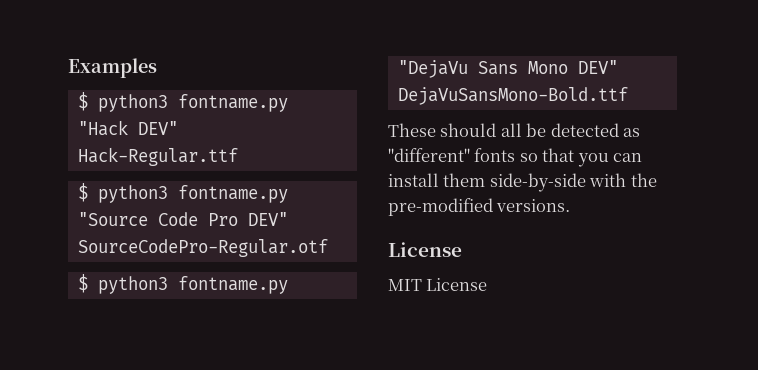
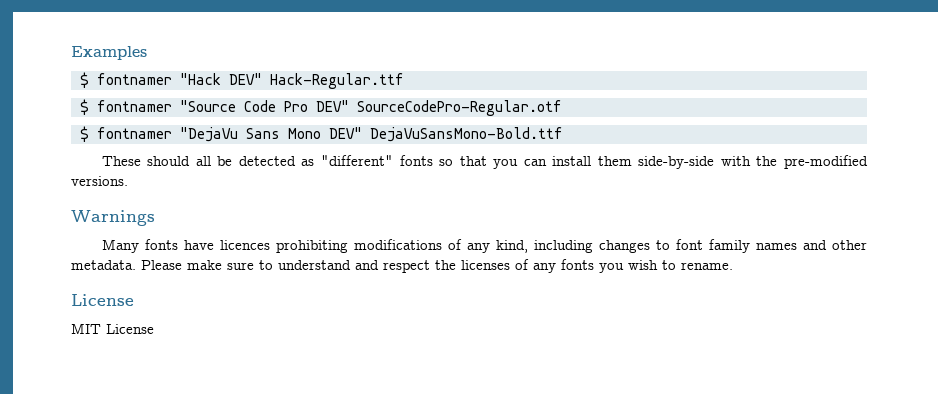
[97,94,288,112] python3 fontname.py -> [97,73,172,85] fontnamer
[97,185,288,203] python3 fontname.py -> [97,100,172,112] fontnamer
[97,276,288,294] python3 fontname.py -> [97,127,172,139] fontnamer
(571, 205) none -> [71,210,155,226] [101,239,868,253] [71,259,733,273] // Warnings // Many fonts have licences prohibiting modifications of any kind, including changes to font family names and other metadata. Please make sure to understand and respect the licenses of any fonts you wish to rename.

